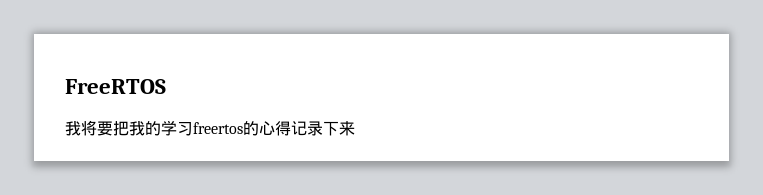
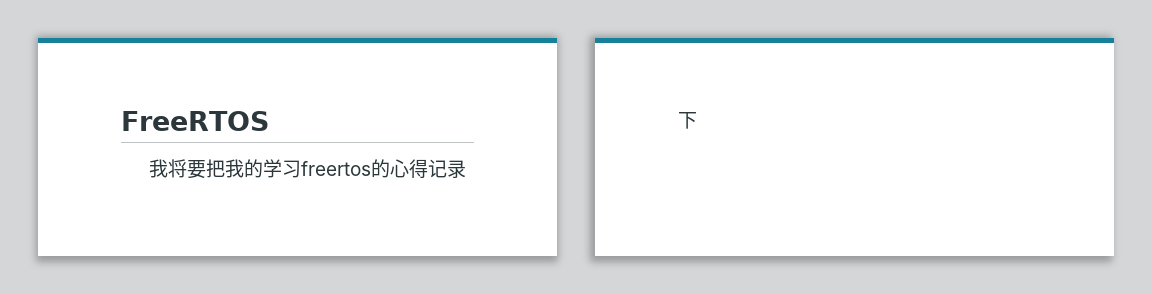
[339,121,355,136] 来 -> (697, 120) none

